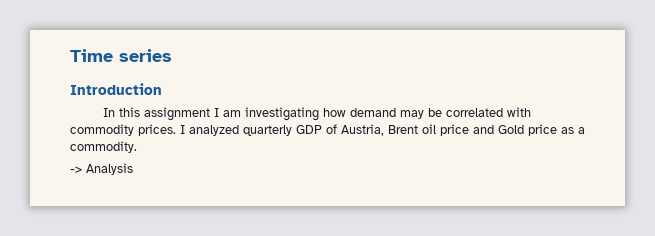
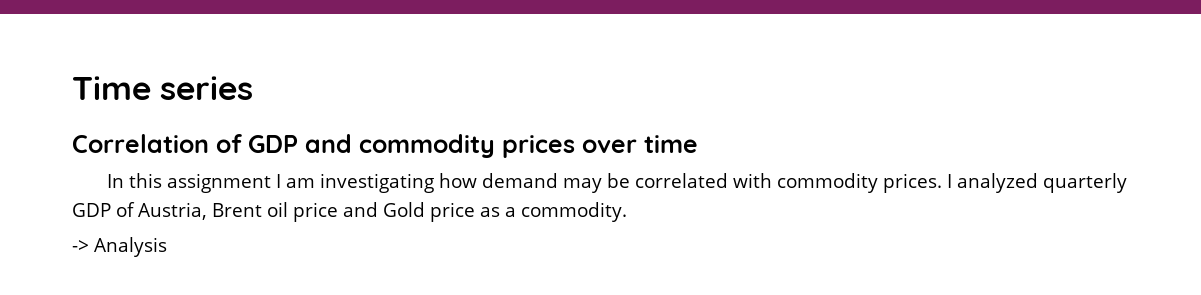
[70,83,162,95] Introduction -> [72,134,698,158] Correlation of GDP and commodity prices over time

